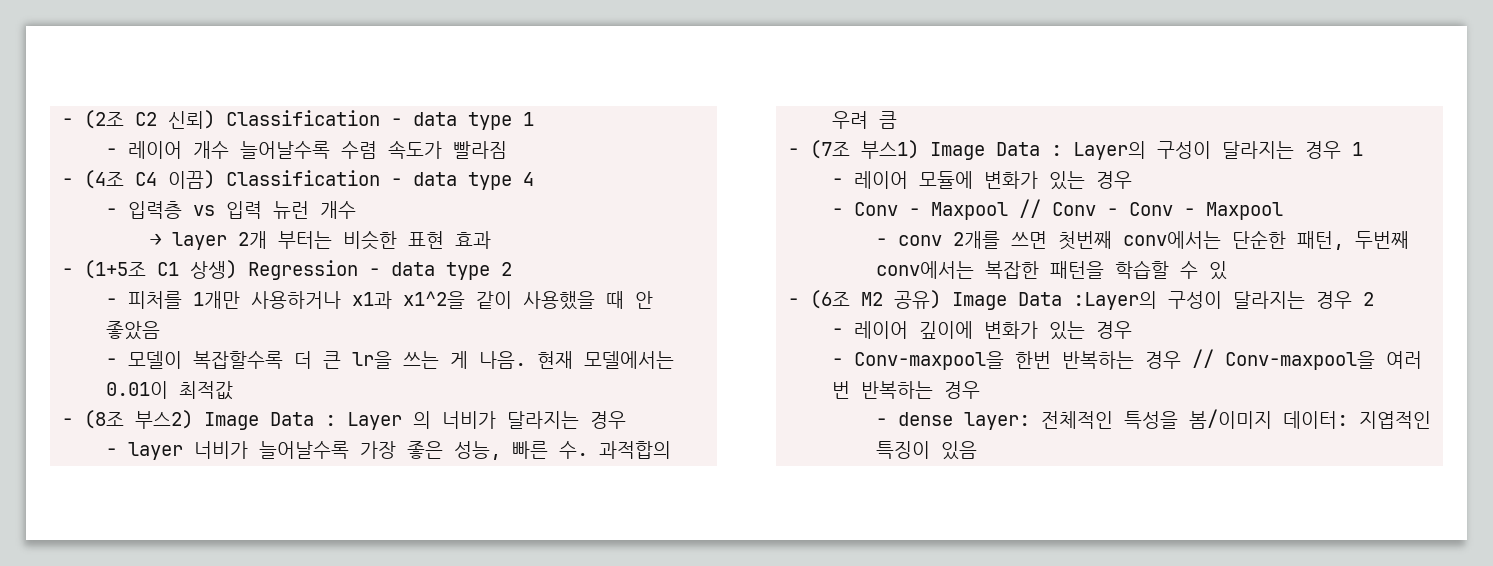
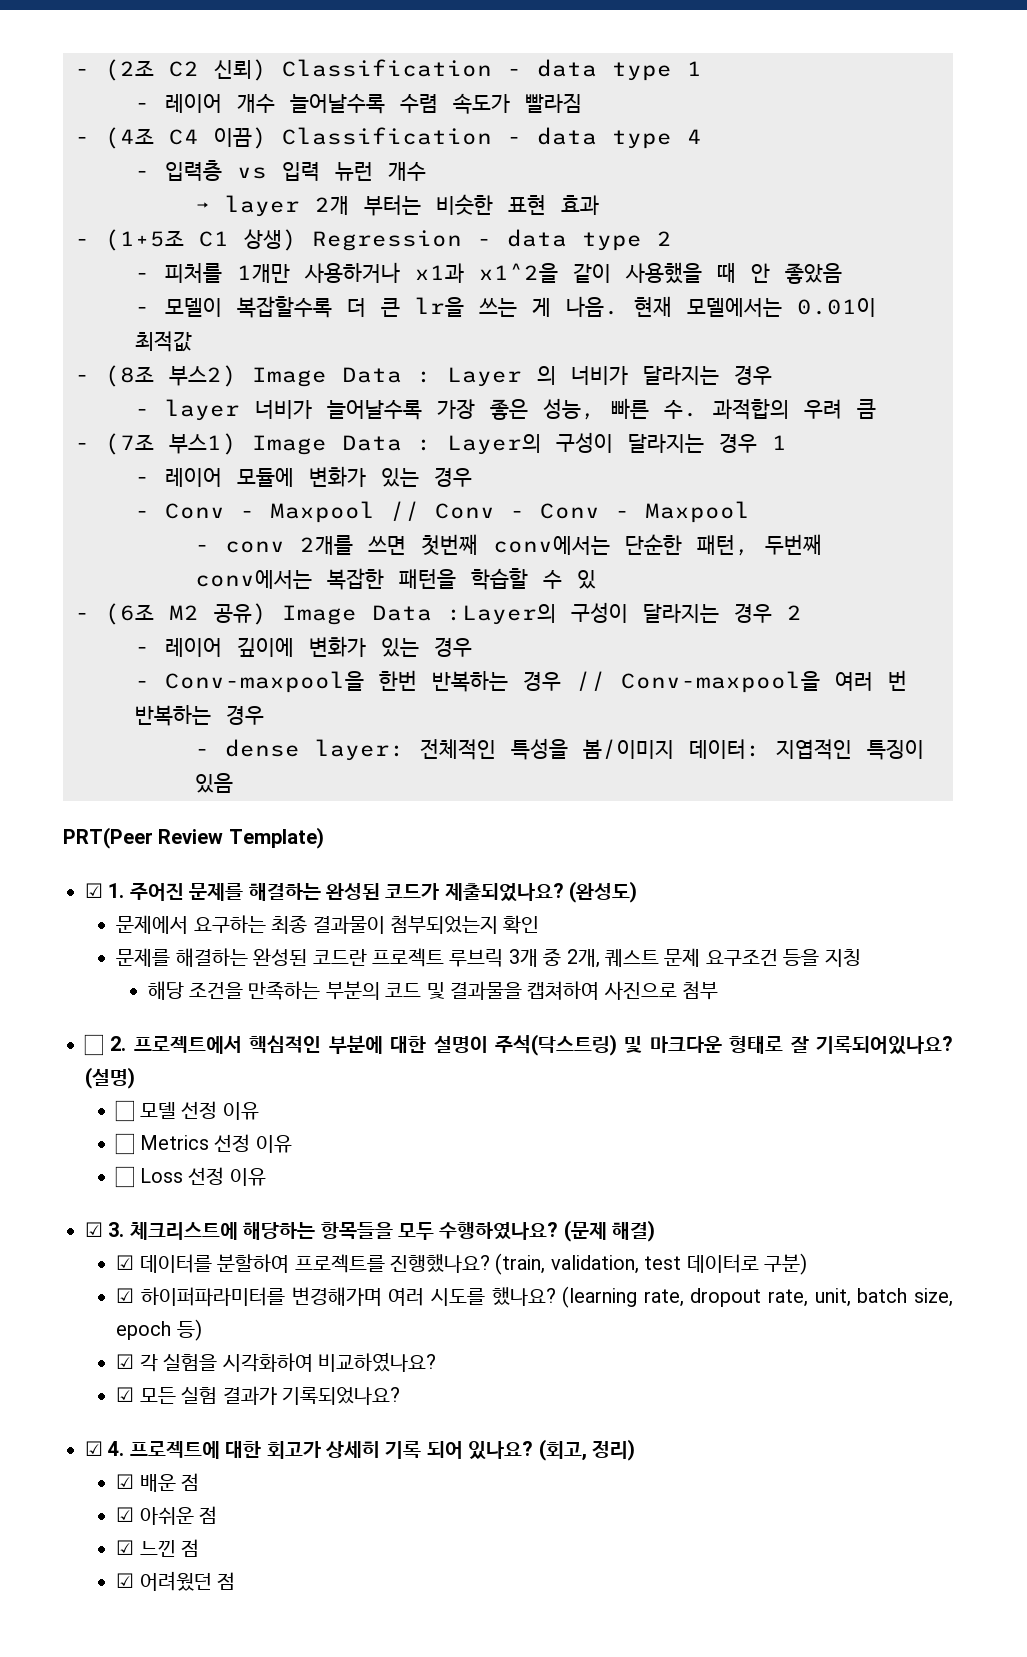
(977, 450) none -> [63,827,324,849] [85,881,638,903] [116,915,540,934] [116,948,861,968] [147,981,719,1000] [84,1034,953,1056] [85,1067,135,1089] [115,1100,259,1122] [115,1133,292,1155] [115,1166,266,1188] [85,1220,656,1242] [116,1253,807,1275] [116,1286,953,1308] [116,1319,202,1341] [116,1352,436,1372] [116,1386,400,1405] [85,1439,635,1461] [116,1473,200,1492] [116,1506,218,1525] [116,1539,200,1557] [116,1571,236,1591] // PRT(Peer Review Template) // ☑ 1. 주어진 문제를 해결하는 완성된 코드가 제출되었나요? (완성도) // 문제에서 요구하는 최종 결과물이 첨부되었는지 확인 // 문제를 해결하는 완성된 코드란 프로젝트 루브릭 3개 중 2개, 퀘스트 문제 요구조건 등을 지칭 // 해당 조건을 만족하는 부분의 코드 및 결과물을 캡쳐하여 사진으로 첨부 // ☐ 2. 프로젝트에서 핵심적인 부분에 대한 설명이 주석(닥스트링) 및 마크다운 형태로 잘 기록되어있나요? (설명) // ☐ 모델 선정 이유 // ☐ Metrics 선정 이유 // ☐ Loss 선정 이유 // ☑ 3. 체크리스트에 해당하는 항목들을 모두 수행하였나요? (문제 해결) // ☑ 데이터를 분할하여 프로젝트를 진행했나요? (train, validation, test 데이터로 구분) // ☑ 하이퍼파라미터를 변경해가며 여러 시도를 했나요? (learning rate, dropout rate, unit, batch size, epoch 등) // ☑ 각 실험을 시각화하여 비교하였나요? // ☑ 모든 실험 결과가 기록되었나요? // ☑ 4. 프로젝트에 대한 회고가 상세히 기록 되어 있나요? (회고, 정리) // ☑ 배운 점 // ☑ 아쉬운 점 // ☑ 느낀 점 // ☑ 어려웠던 점

